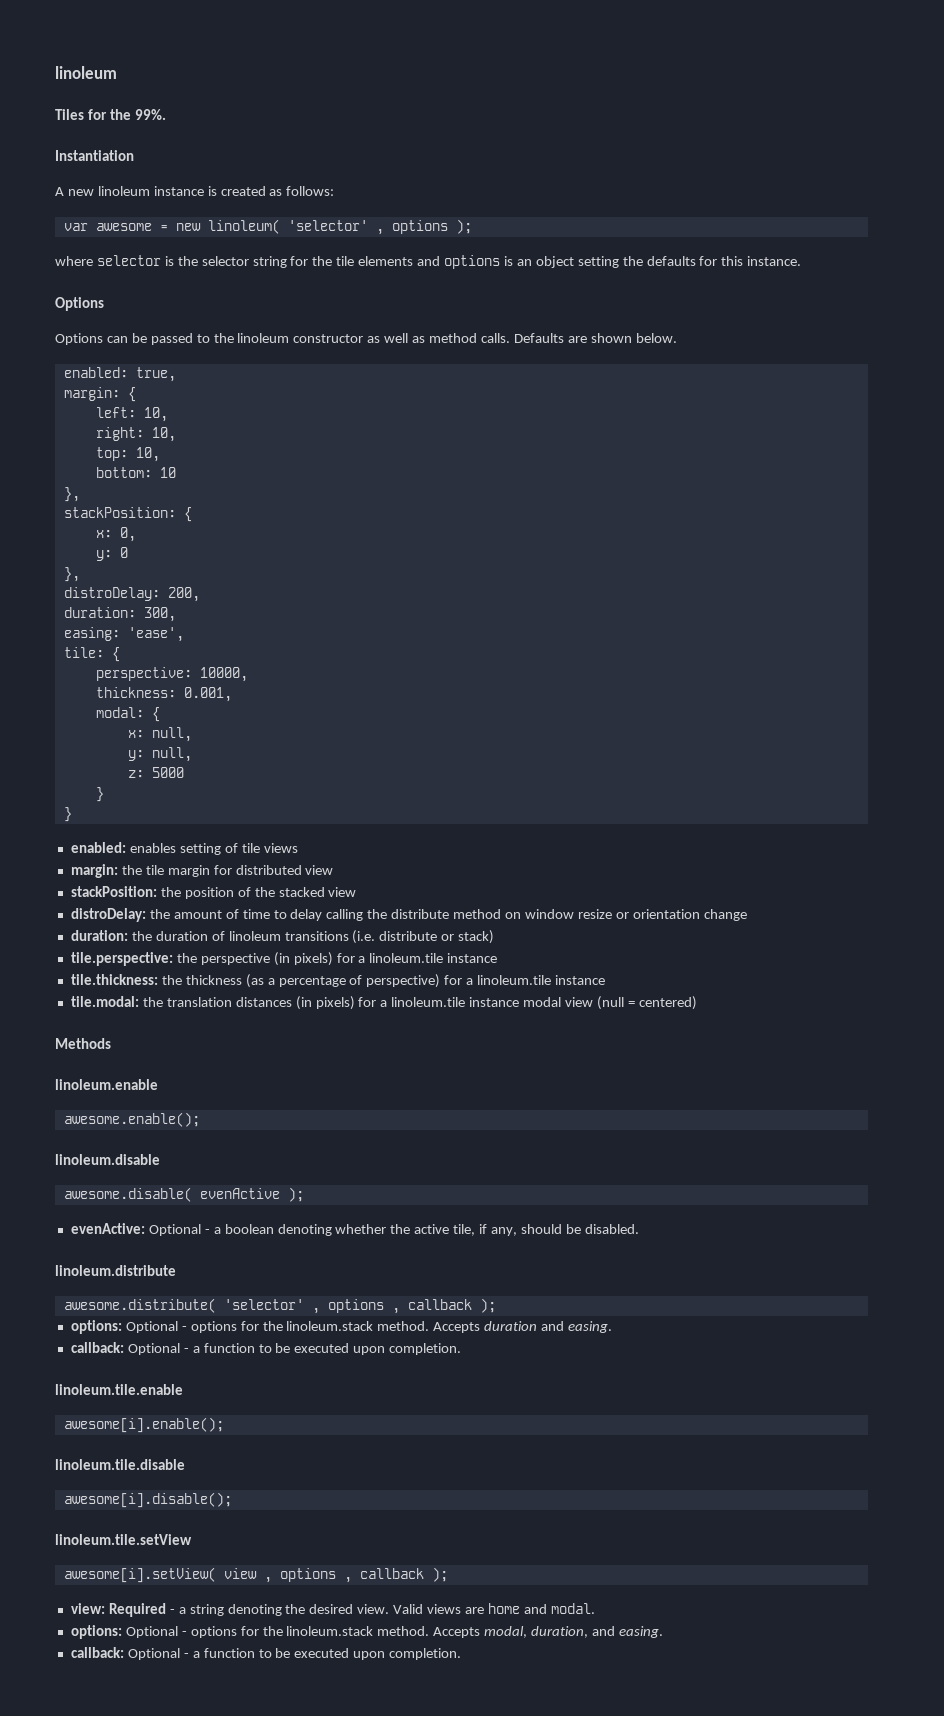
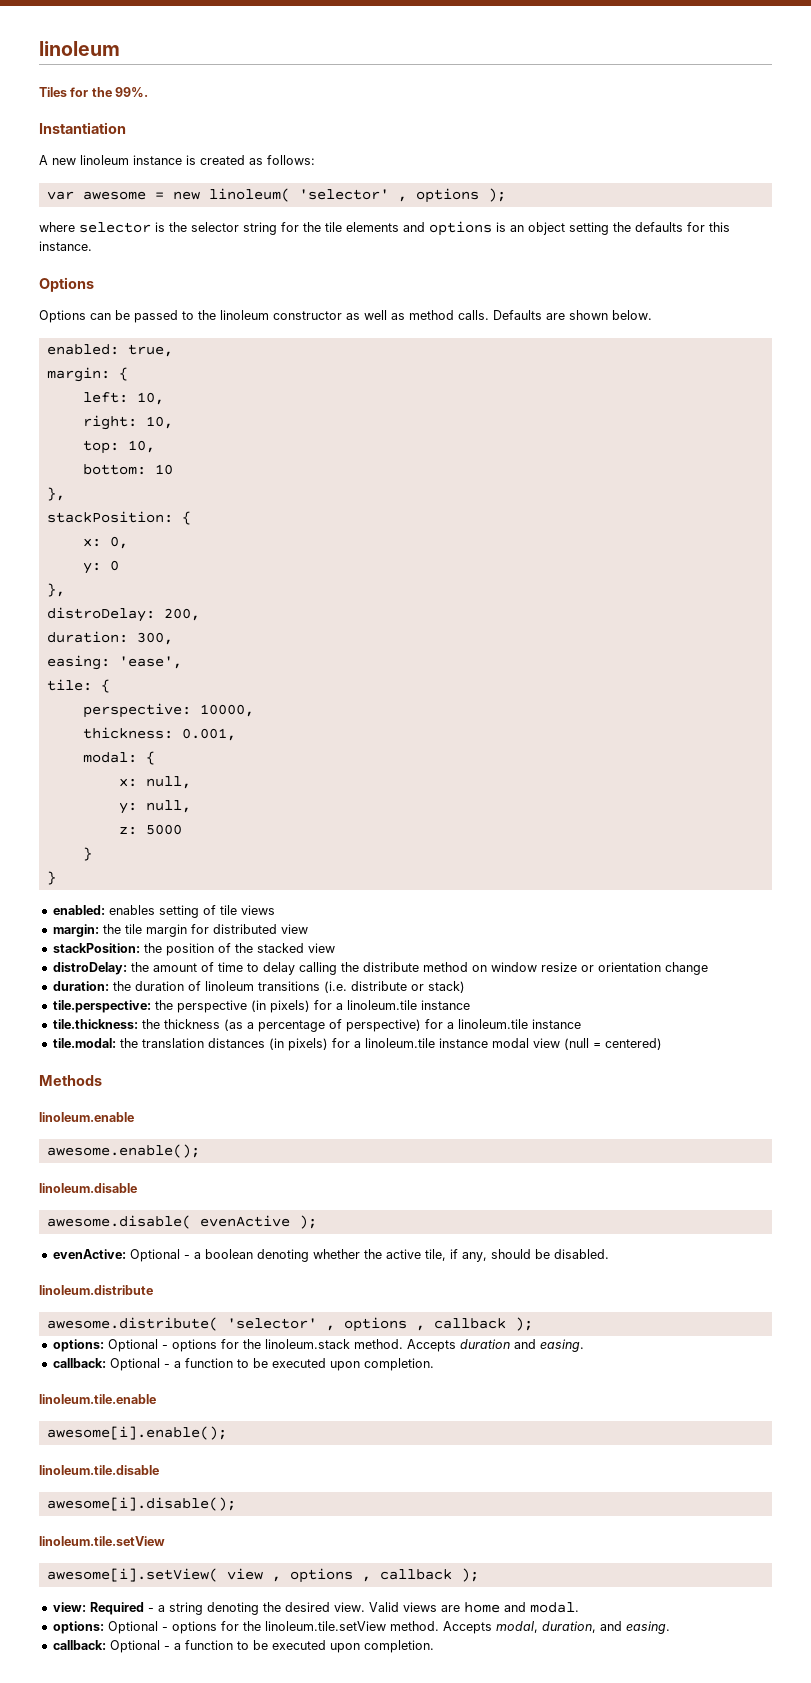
[286,1626,374,1636] linoleum.stack -> [264,1621,386,1631] linoleum.tile.setView

